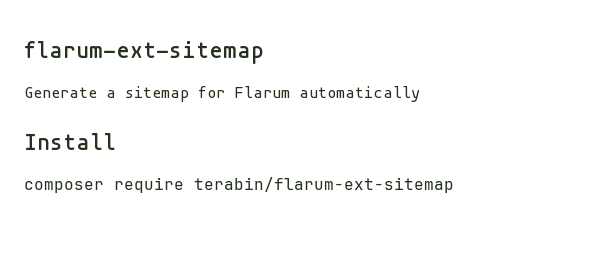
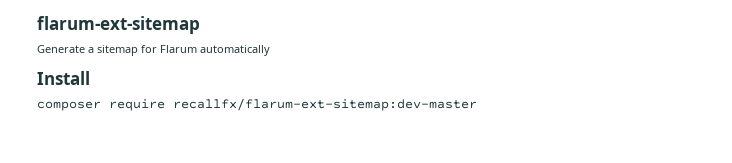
[194,177,454,193] terabin/flarum-ext-sitemap -> [173,98,477,111] recallfx/flarum-ext-sitemap:dev-master

